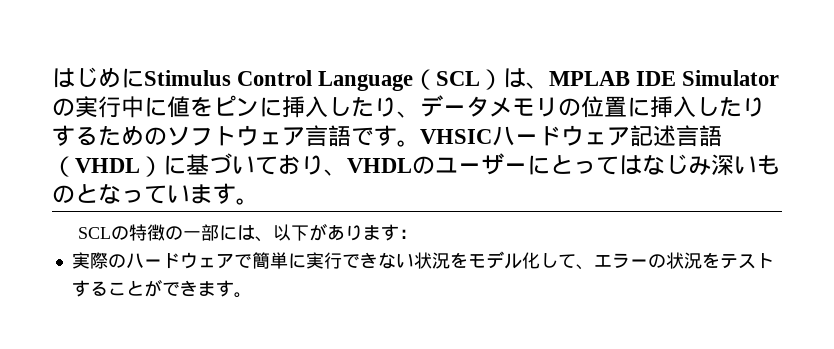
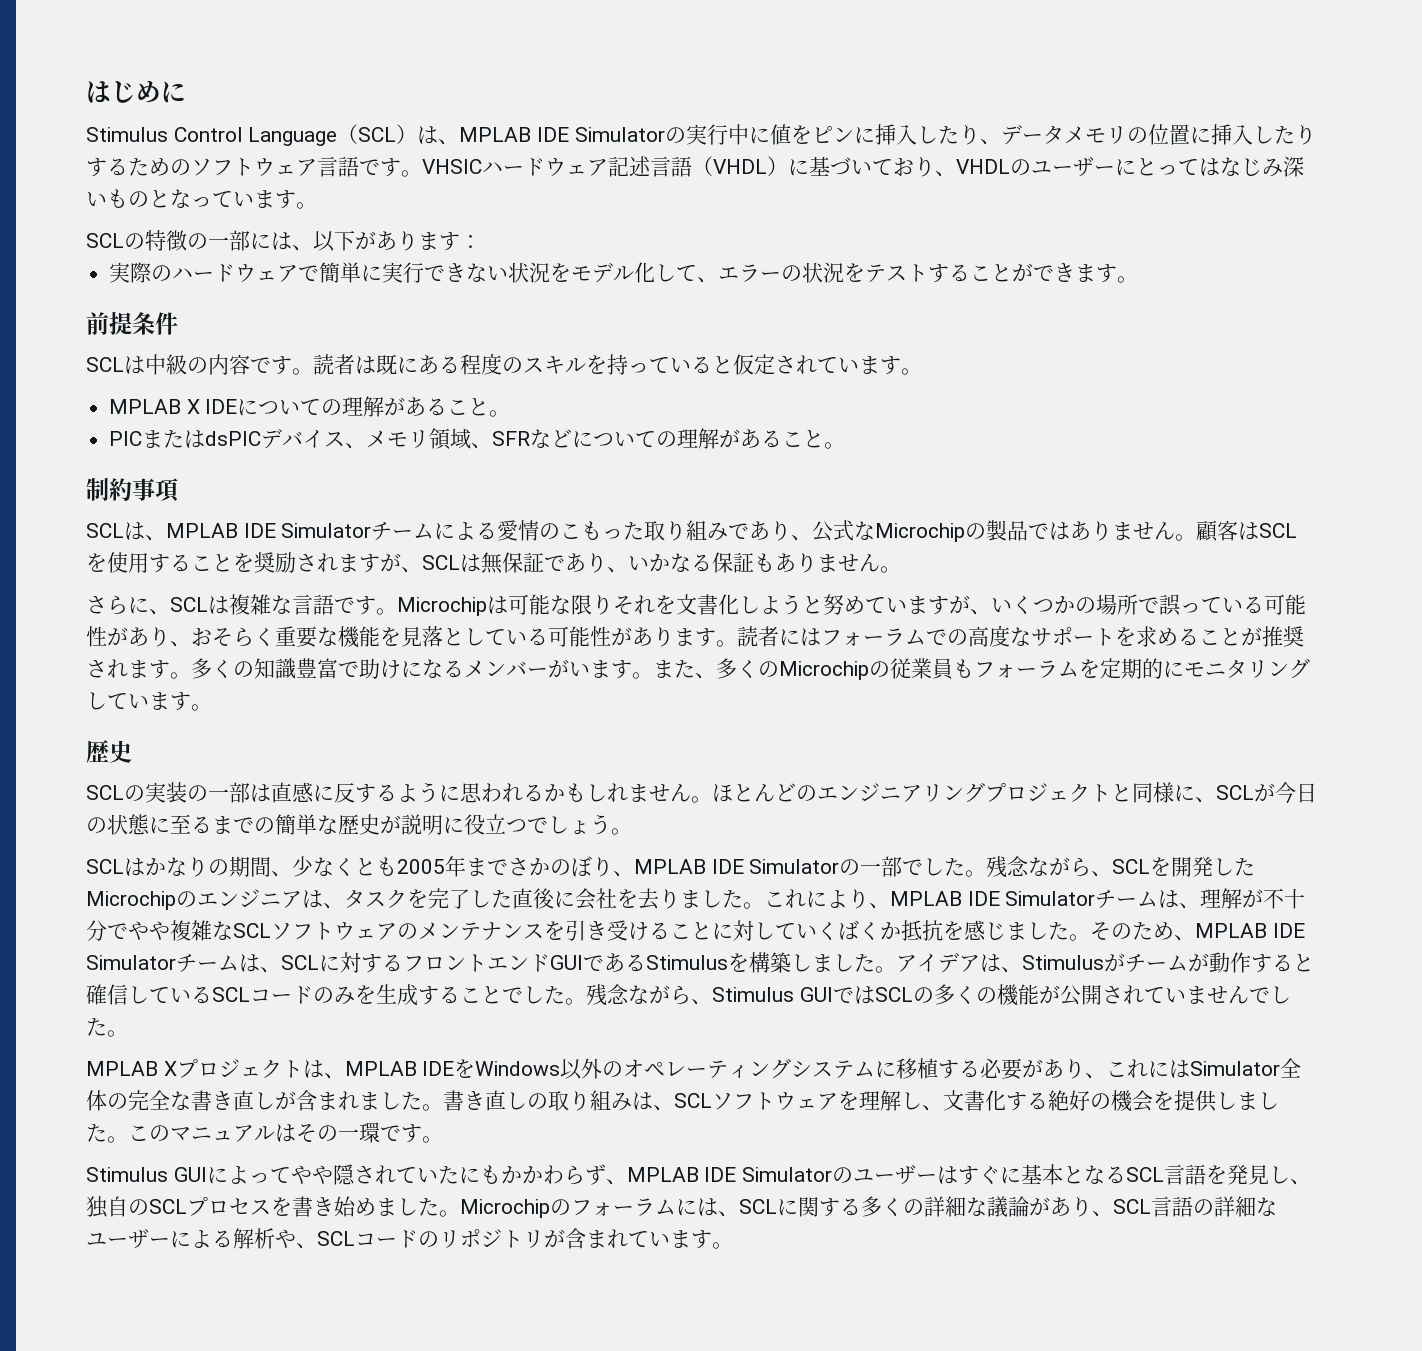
(144, 78) none -> (186, 92) //
(252, 295) none -> [86,312,178,335] [86,353,922,375] [109,396,511,417] [109,428,846,450] [86,478,179,502] [86,520,1298,542] [86,552,901,574] [86,594,1306,616] [86,625,1304,648] [86,658,1310,680] [86,692,212,711] [86,740,132,763] [86,782,1317,804] [86,814,632,835] [86,856,1256,878] [86,888,1306,910] [86,920,1305,941] [86,952,1314,973] [86,984,1291,1006] [86,1017,128,1037] [86,1058,1302,1080] [86,1090,1279,1112] [86,1122,443,1143] [86,1164,1312,1185] [86,1196,1277,1218] [86,1228,733,1249] // 前提条件 // SCLは中級の内容です。読者は既にある程度のスキルを持っていると仮定されています。 // MPLAB X IDEについての理解があること。 // PICまたはdsPICデバイス、メモリ領域、SFRなどについての理解があること。 // 制約事項 // SCLは、MPLAB IDE Simulatorチームによる愛情のこもった取り組みであり、公式なMicrochipの製品ではありません。顧客はSCLを使用することを奨励されますが、SCLは無保証であり、いかなる保証もありません。 // さらに、SCLは複雑な言語です。Microchipは可能な限りそれを文書化しようと努めていますが、いくつかの場所で誤っている可能性があり、おそらく重要な機能を見落としている可能性があります。読者にはフォーラムでの高度なサポートを求めることが推奨されます。多くの知識豊富で助けになるメンバーがいます。また、多くのMicrochipの従業員もフォーラムを定期的にモニタリングしています。 // 歴史 // SCLの実装の一部は直感に反するように思われるかもしれません。ほとんどのエンジニアリングプロジェクトと同様に、SCLが今日の状態に至るまでの簡単な歴史が説明に役立つでしょう。 // SCLはかなりの期間、少なくとも2005年までさかのぼり、MPLAB IDE Simulatorの一部でした。残念ながら、SCLを開発したMicrochipのエンジニアは、タスクを完了した直後に会社を去りました。これにより、MPLAB IDE Simulatorチームは、理解が不十分でやや複雑なSCLソフトウェアのメンテナンスを引き受けることに対していくばくか抵抗を感じました。そのため、MPLAB IDE Simulatorチームは、SCLに対するフロントエンドGUIであるStimulusを構築しました。アイデアは、Stimulusがチームが動作すると確信しているSCLコードのみを生成することでした。残念ながら、Stimulus GUIではSCLの多くの機能が公開されていませんでした。 // MPLAB Xプロジェクトは、MPLAB IDEをWindows以外のオペレーティングシステムに移植する必要があり、これにはSimulator全体の完全な書き直しが含まれました。書き直しの取り組みは、SCLソフトウェアを理解し、文書化する絶好の機会を提供しました。このマニュアルはその一環です。 // Stimulus GUIによってやや隠されていたにもかかわらず、MPLAB IDE Simulatorのユーザーはすぐに基本となるSCL言語を発見し、独自のSCLプロセスを書き始めました。Microchipのフォーラムには、SCLに関する多くの詳細な議論があり、SCL言語の詳細なユーザーによる解析や、SCLコードのリポジトリが含まれています。

